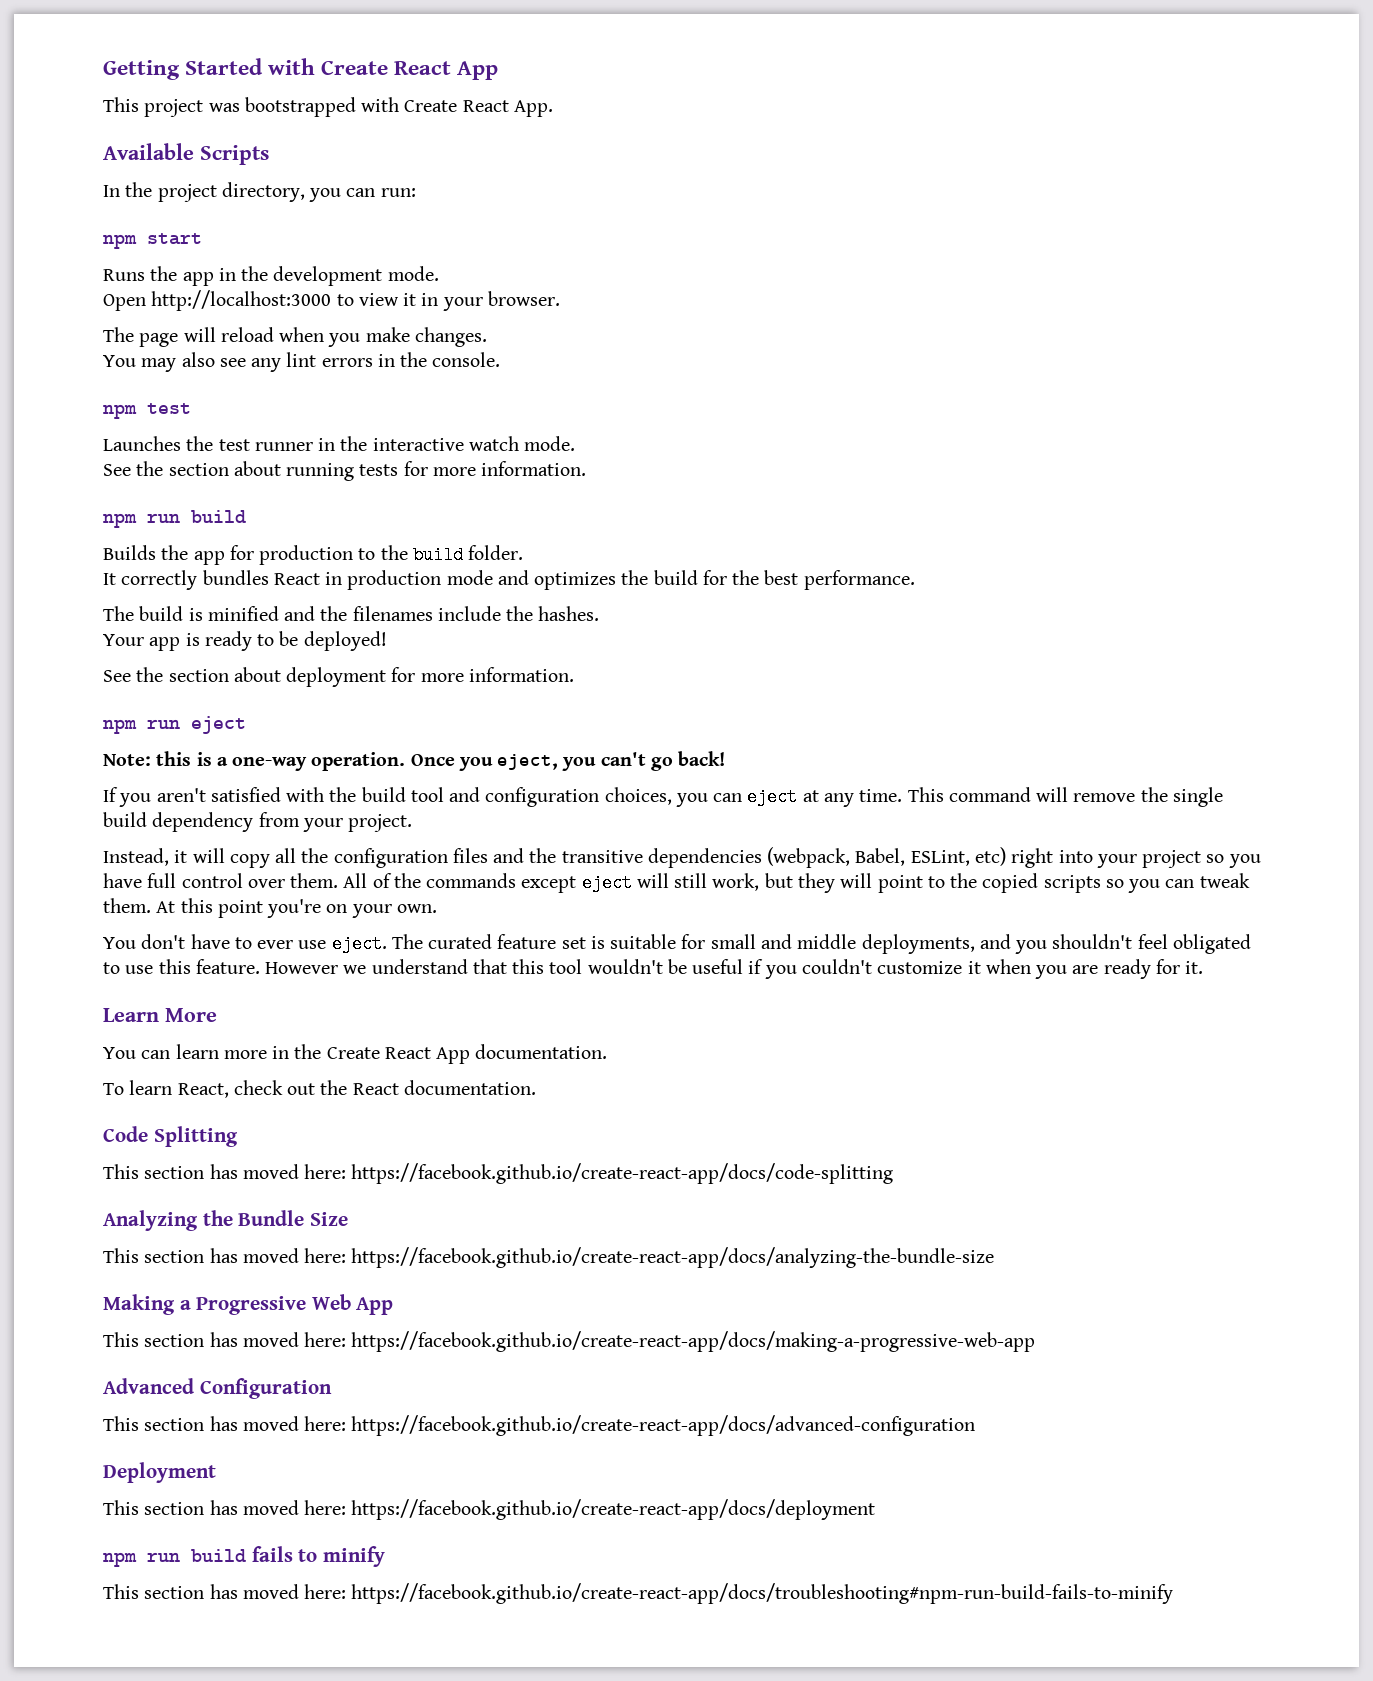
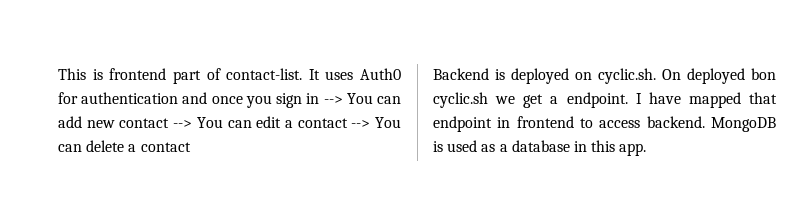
[103,58,499,80] [103,97,553,117] [103,143,269,165] [103,182,416,202] [103,233,202,249] [103,266,439,286] [103,290,560,311] [103,327,487,347] [103,352,501,372] [103,403,191,419] [103,436,576,451] [103,461,587,481] [103,510,246,528] [103,545,524,565] [103,570,915,590] [103,606,600,621] [103,631,387,651] [103,667,574,687] [103,716,246,734] [103,751,726,771] [103,787,1223,807] [103,812,413,832] [103,847,1261,868] [103,873,1250,893] [103,898,437,918] [103,934,1251,954] [103,959,1204,979] [103,1008,217,1022] [103,1044,608,1064] [103,1080,536,1098] [103,1126,238,1147] [103,1163,894,1184] [103,1210,348,1231] [103,1247,995,1268] [103,1294,394,1315] [103,1331,1036,1352] [103,1378,332,1399] [103,1415,976,1436] [103,1462,216,1483] [103,1499,876,1520] [103,1546,385,1567] [103,1583,1174,1604] Getting Started with Create React App // This project was bootstrapped with Create React App. // Available Scripts // In the project directory, you can run: // npm start // Runs the app in the development mode. // Open http://localhost:3000 to view it in your browser. // The page will reload when you make changes. // You may also see any lint errors in the console. // npm test // Launches the test runner in the interactive watch mode. // See the section about running tests for more information. // npm run build // Builds the app for production to the build folder. // It correctly bundles React in production mode and optimizes the build for the best performance. // The build is minified and the filenames include the hashes. // Your app is ready to be deployed! // See the section about deployment for more information. // npm run eject // Note: this is a one-way operation. Once you eject, you can't go back! // If you aren't satisfied with the build tool and configuration choices, you can eject at any time. This command will remove the single build dependency from your project. // Instead, it will copy all the configuration files and the transitive dependencies (webpack, Babel, ESLint, etc) right into your project so you have full control over them. All of the commands except eject will still work, but they will point to the copied scripts so you can tweak them. At this point you're on your own. // You don't have to ever use eject. The curated feature set is suitable for small and middle deployments, and you shouldn't feel obligated to use this feature. However we understand that this tool wouldn't be useful if you couldn't customize it when you are ready for it. // Learn More // You can learn more in the Create React App documentation. // To learn React, check out the React documentation. // Code Splitting // This section has moved here: https://facebook.github.io/create-react-app/docs/code-splitting // Analyzing the Bundle Size // This section has moved here: https://facebook.github.io/create-react-app/docs/analyzing-the-bundle-size // Making a Progressive Web App // This section has moved here: https://facebook.github.io/create-react-app/docs/making-a-progressive-web-app // Advanced Configuration // This section has moved here: https://facebook.github.io/create-react-app/docs/advanced-configuration // Deployment // This section has moved here: https://facebook.github.io/create-react-app/docs/deployment // npm run build fails to minify // This section has moved here: https://facebook.github.io/create-react-app/docs/troubleshooting#npm-run-build-fails-to-minify -> [58,68,401,84] [58,92,402,108] [58,116,401,128] [58,140,191,152] [433,68,776,84] [433,92,777,108] [433,116,776,132] [433,140,647,156] This is frontend part of contact-list. It uses Auth0 for authentication and once you sign in --> You can add new contact --> You can edit a contact --> You can delete a contact // Backend is deployed on cyclic.sh. On deployed bon cyclic.sh we get a endpoint. I have mapped that endpoint in frontend to access backend. MongoDB is used as a database in this app.

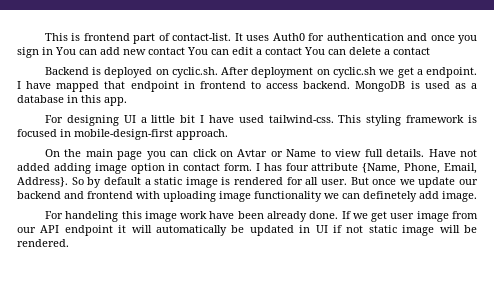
[323,96,343,104] --> -> (53, 51) none
[173,120,193,128] --> -> (185, 51) none
[351,120,371,128] --> -> (302, 51) none
[662,68,776,84] On deployed bon -> [221,67,330,78] After deployment on
(647, 149) none -> [44,115,478,126] [17,129,228,140] [44,149,478,160] [17,163,478,174] [17,177,478,188] [17,191,477,202] [44,211,478,222] [17,225,477,236] [17,239,69,247] // For designing UI a little bit I have used tailwind-css. This styling framework is focused in mobile-design-first approach. // On the main page you can click on Avtar or Name to view full details. Have not added adding image option in contact form. I has four attribute {Name, Phone, Email, Address}. So by default a static image is rendered for all user. But once we update our backend and frontend with uploading image functionality we can definetely add image. // For handeling this image work have been already done. If we get user image from our API endpoint it will automatically be updated in UI if not static image will be rendered.

